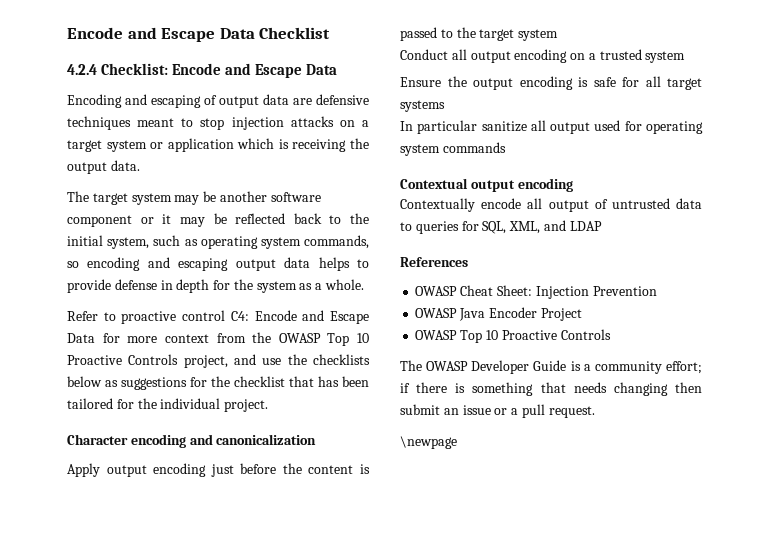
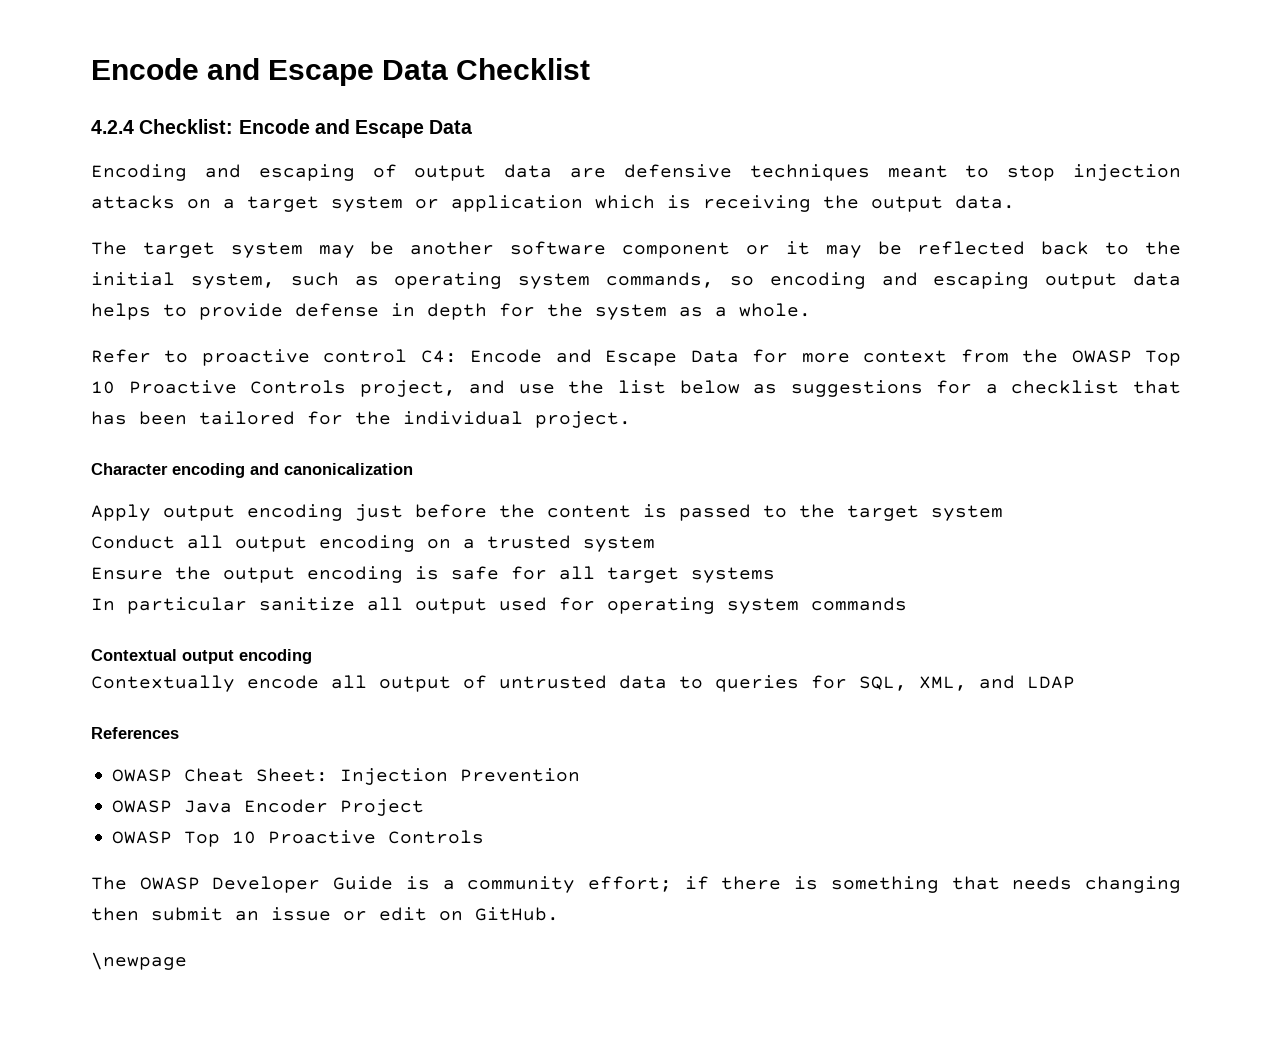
[313,354,370,365] checklists -> [617,380,666,394] list
[211,376,230,387] the -> [985,384,998,394] a
[511,404,595,418] a pull request. -> [379,907,559,921] edit on GitHub.

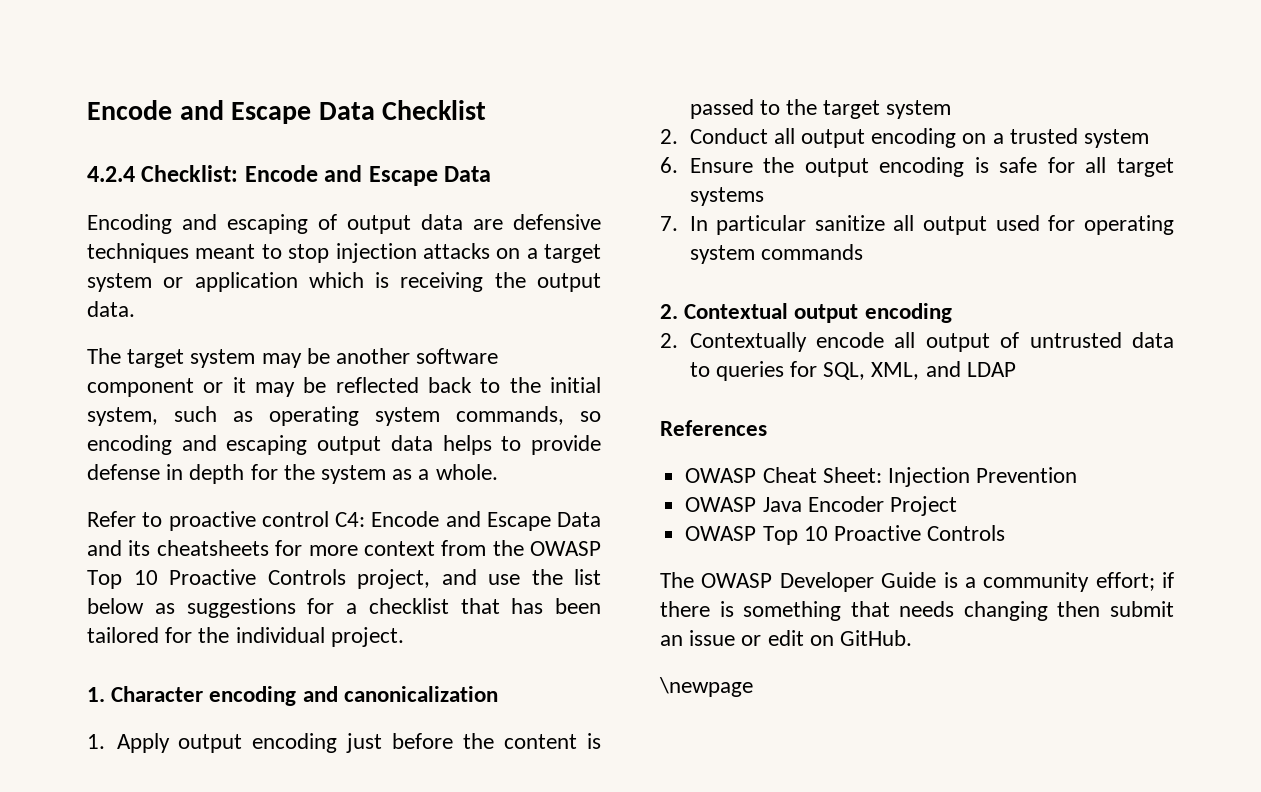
(739, 356) none -> [87,540,269,556] and its cheatsheets
(631, 419) none -> [87,687,105,702] 1.
(413, 469) none -> [87,734,105,749] 1.
(1003, 513) none -> [660,129,678,144] 2.
(655, 544) none -> [660,157,678,173] 6.
(775, 575) none -> [660,216,678,231] 7.
(907, 604) none -> [660,304,678,319] 2.
(312, 656) none -> [660,333,678,348] 2.

